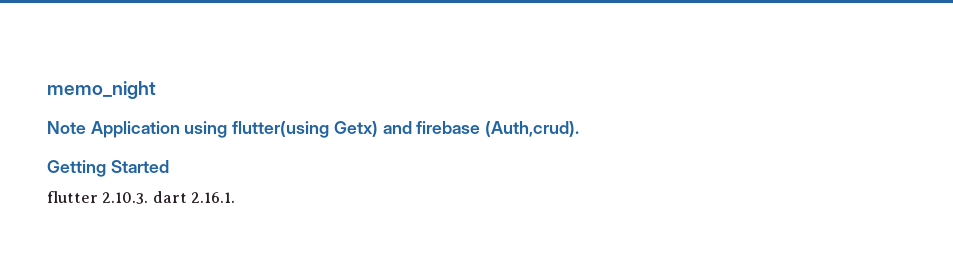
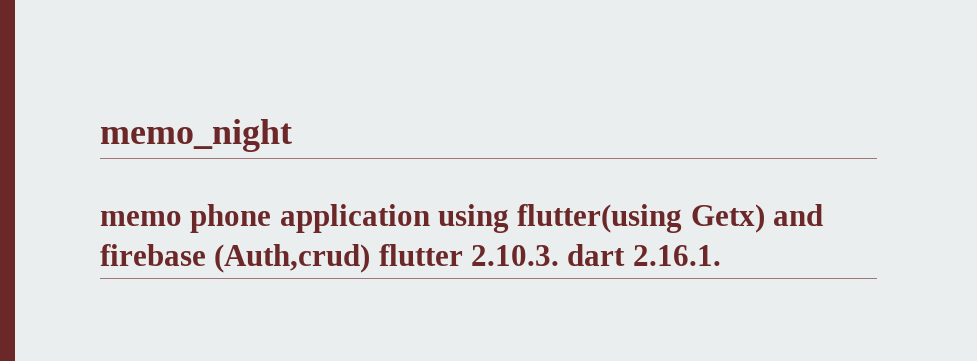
[47,121,180,138] Note Application -> [100,204,430,233] memo phone application
[485,121,580,137] [47,160,169,177] (Auth,crud). // Getting Started // -> [214,244,371,273] (Auth,crud)

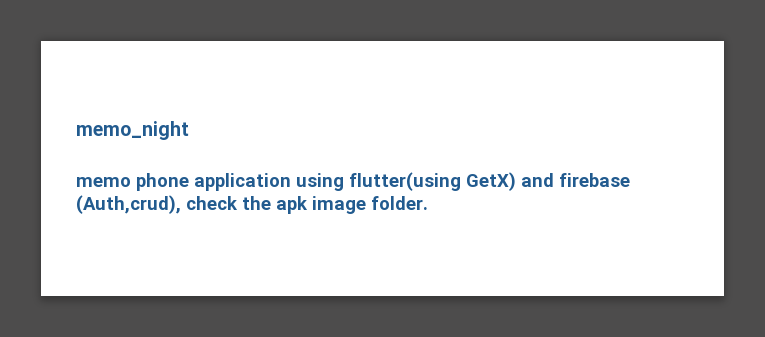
[690,204,765,233] Getx) -> [466,172,516,191] GetX)
[214,244,721,273] (Auth,crud) flutter 2.10.3. dart 2.16.1. -> [76,195,428,214] (Auth,crud), check the apk image folder.

